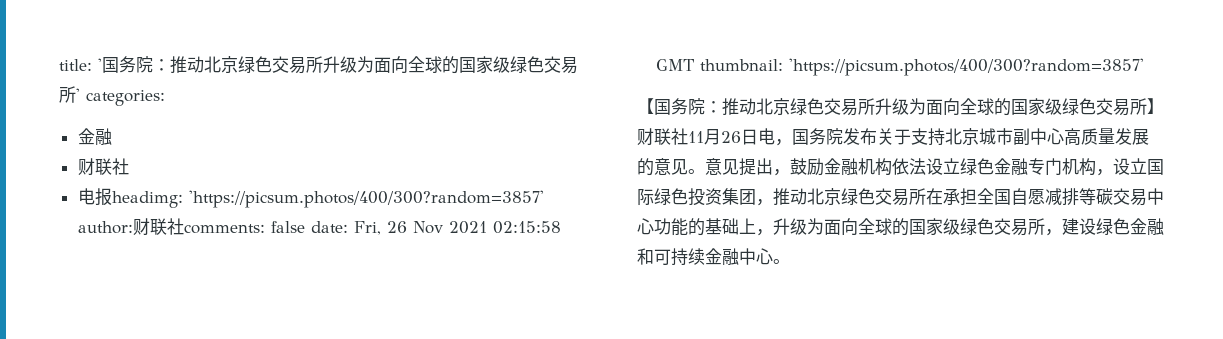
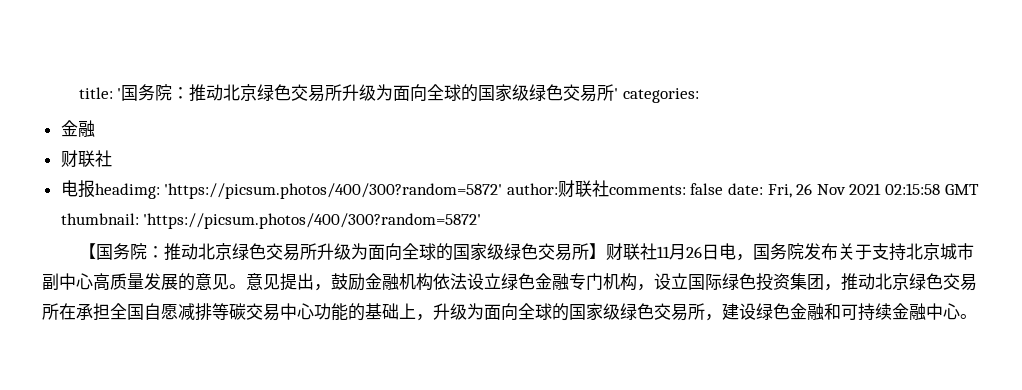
[188,190,544,208] 'https://picsum.photos/400/300?random=3857' -> [164,183,503,199] 'https://picsum.photos/400/300?random=5872'
[788,58,1144,76] 'https://picsum.photos/400/300?random=3857' -> [143,213,482,229] 'https://picsum.photos/400/300?random=5872'

